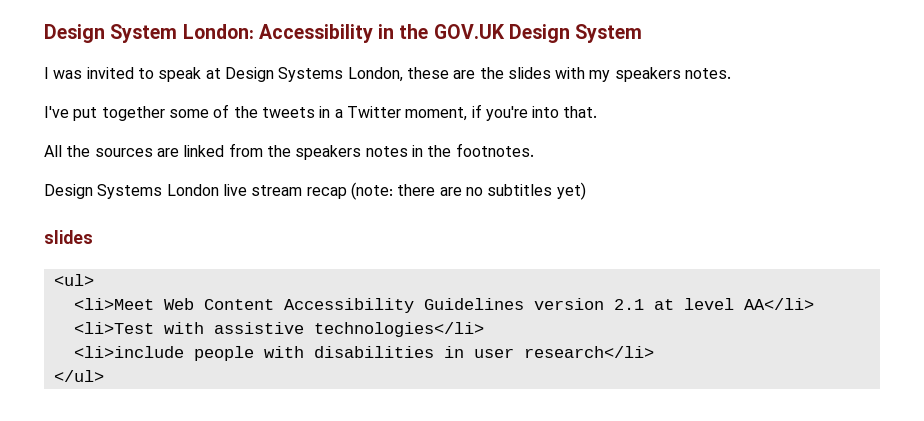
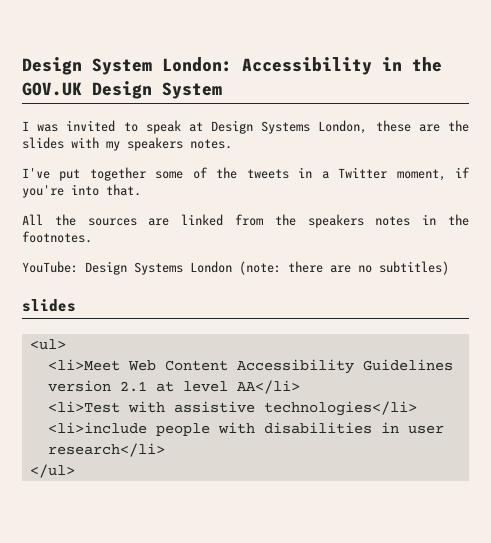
(534, 150) none -> [22,261,78,273] YouTube:
[222,184,347,199] live stream recap -> (232, 267) none
[487,182,586,200] subtitles yet) -> [379,261,449,275] subtitles)

